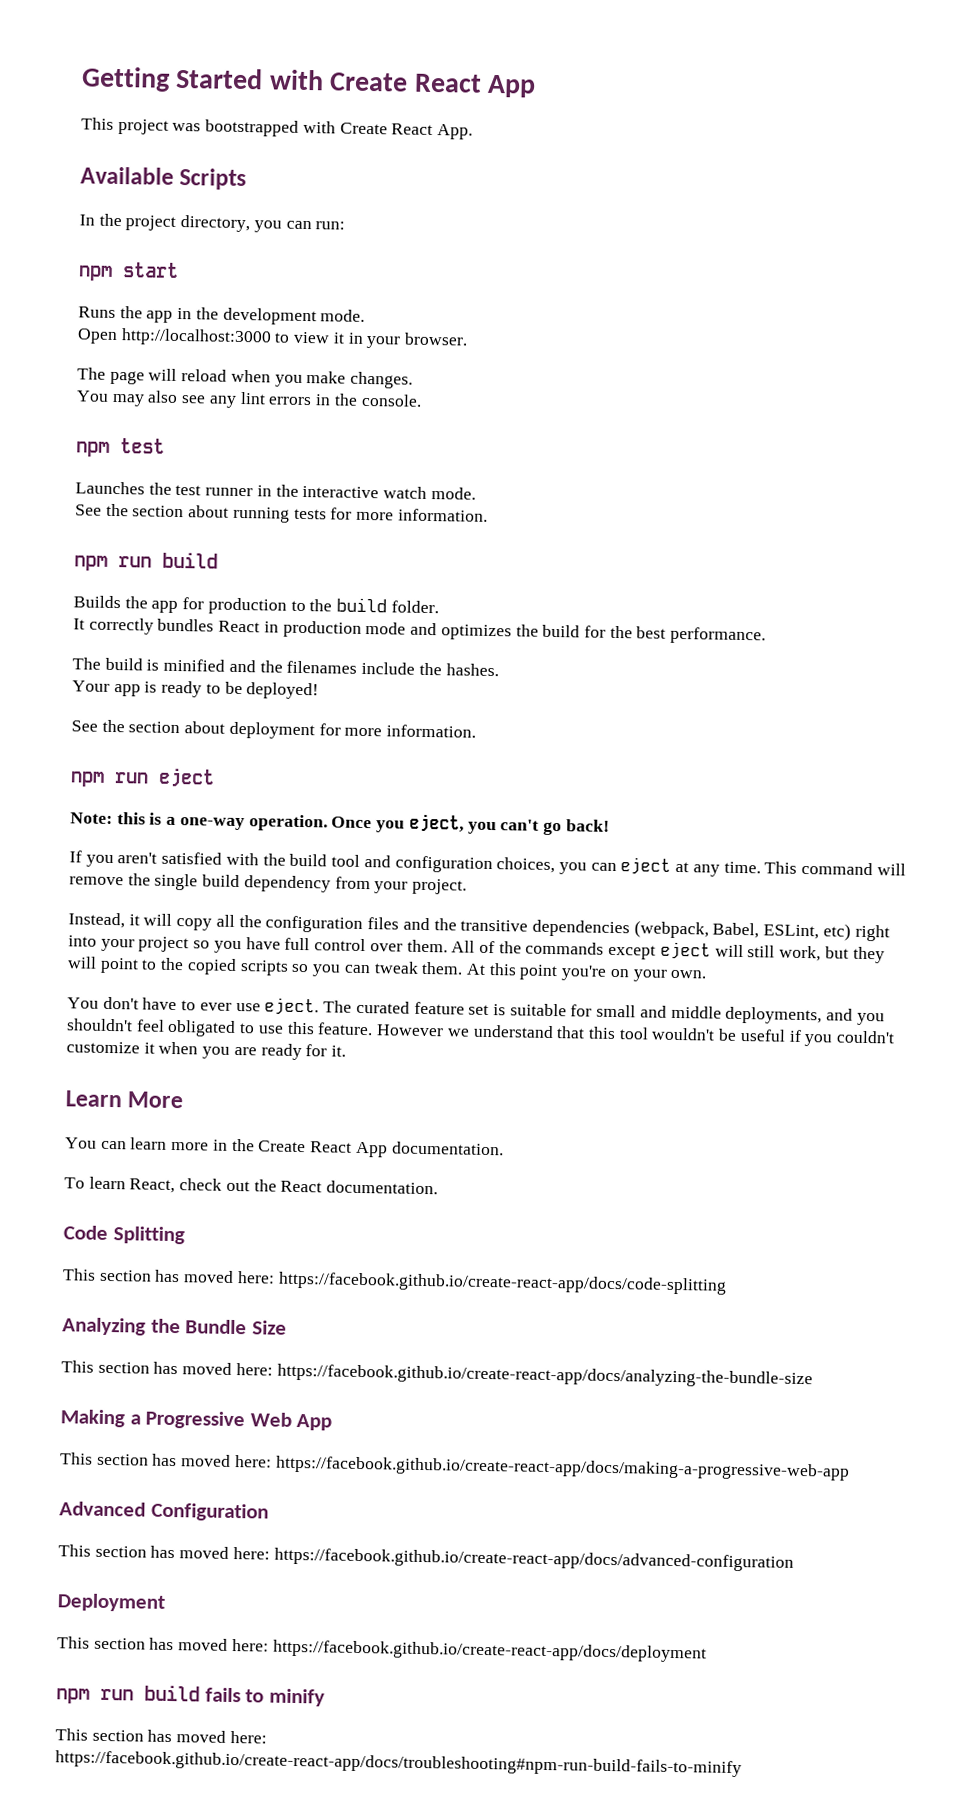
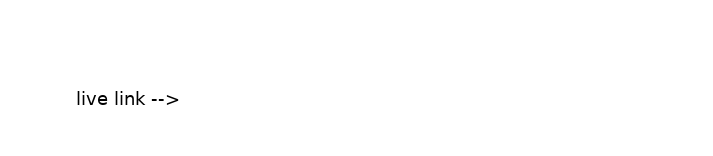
[81,66,537,98] [81,117,474,140] [80,166,248,191] [79,213,346,233] [78,262,179,281] [78,306,366,326] [77,328,469,349] [77,367,414,389] [76,390,422,408] [76,438,165,457] [75,481,476,500] [75,503,488,523] [74,551,218,571] [73,595,439,615] [73,617,767,645] [72,657,499,677] [72,680,320,700] [71,719,477,740] [70,767,215,788] [70,812,610,836] [69,850,906,877] [69,873,468,895] [68,912,890,942] [68,935,885,964] [67,956,707,982] [67,996,885,1026] [66,1018,896,1047] [66,1041,347,1061] [65,1090,184,1109] [65,1137,504,1158] [64,1176,439,1195] [63,1225,185,1245] [62,1268,727,1295] [62,1317,287,1336] [61,1360,813,1389] [60,1409,333,1431] [60,1452,850,1481] [59,1501,269,1522] [58,1544,794,1572] [57,1593,166,1612] [57,1636,707,1663] [56,1684,325,1707] [55,1728,267,1744] [55,1750,742,1778] Getting Started with Create React App // This project was bootstrapped with Create React App. // Available Scripts // In the project directory, you can run: // npm start // Runs the app in the development mode. // Open http://localhost:3000 to view it in your browser. // The page will reload when you make changes. // You may also see any lint errors in the console. // npm test // Launches the test runner in the interactive watch mode. // See the section about running tests for more information. // npm run build // Builds the app for production to the build folder. // It correctly bundles React in production mode and optimizes the build for the best performance. // The build is minified and the filenames include the hashes. // Your app is ready to be deployed! // See the section about deployment for more information. // npm run eject // Note: this is a one-way operation. Once you eject, you can't go back! // If you aren't satisfied with the build tool and configuration choices, you can eject at any time. This command will remove the single build dependency from your project. // Instead, it will copy all the configuration files and the transitive dependencies (webpack, Babel, ESLint, etc) right into your project so you have full control over them. All of the commands except eject will still work, but they will point to the copied scripts so you can tweak them. At this point you're on your own. // You don't have to ever use eject. The curated feature set is suitable for small and middle deployments, and you shouldn't feel obligated to use this feature. However we understand that this tool wouldn't be useful if you couldn't customize it when you are ready for it. // Learn More // You can learn more in the Create React App documentation. // To learn React, check out the React documentation. // Code Splitting // This section has moved here: https://facebook.github.io/create-react-app/docs/code-splitting // Analyzing the Bundle Size // This section has moved here: https://facebook.github.io/create-react-app/docs/analyzing-the-bundle-size // Making a Progressive Web App // This section has moved here: https://facebook.github.io/create-react-app/docs/making-a-progressive-web-app // Advanced Configuration // This section has moved here: https://facebook.github.io/create-react-app/docs/advanced-configuration // Deployment // This section has moved here: https://facebook.github.io/create-react-app/docs/deployment // npm run build fails to minify // This section has moved here: https://facebook.github.io/create-react-app/docs/troubleshooting#npm-run-build-fails-to-minify -> [76,91,180,105] live link -->

